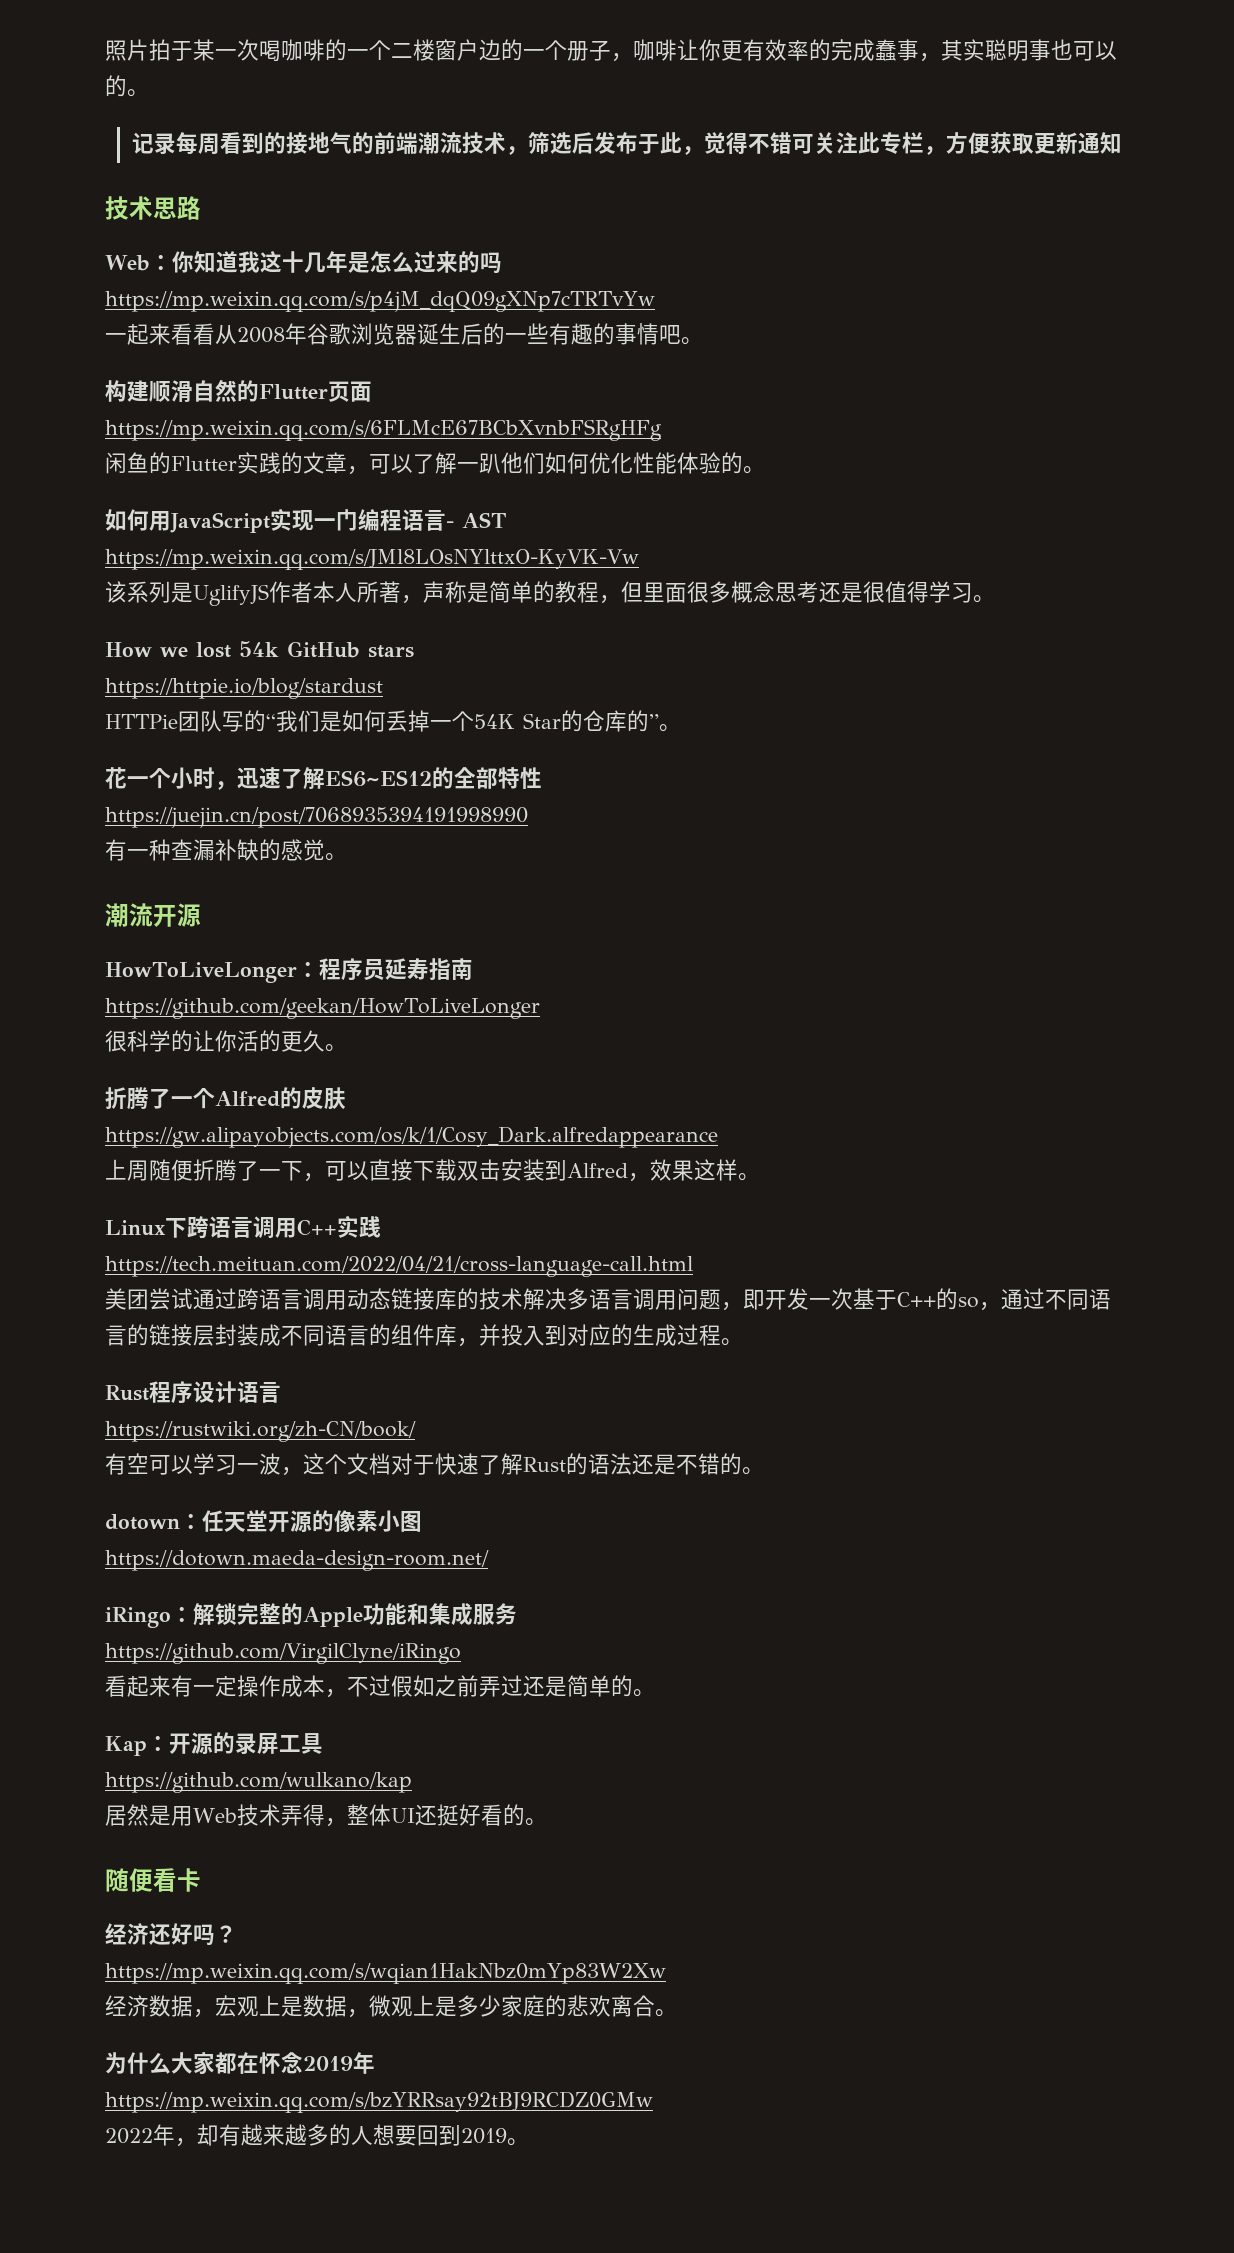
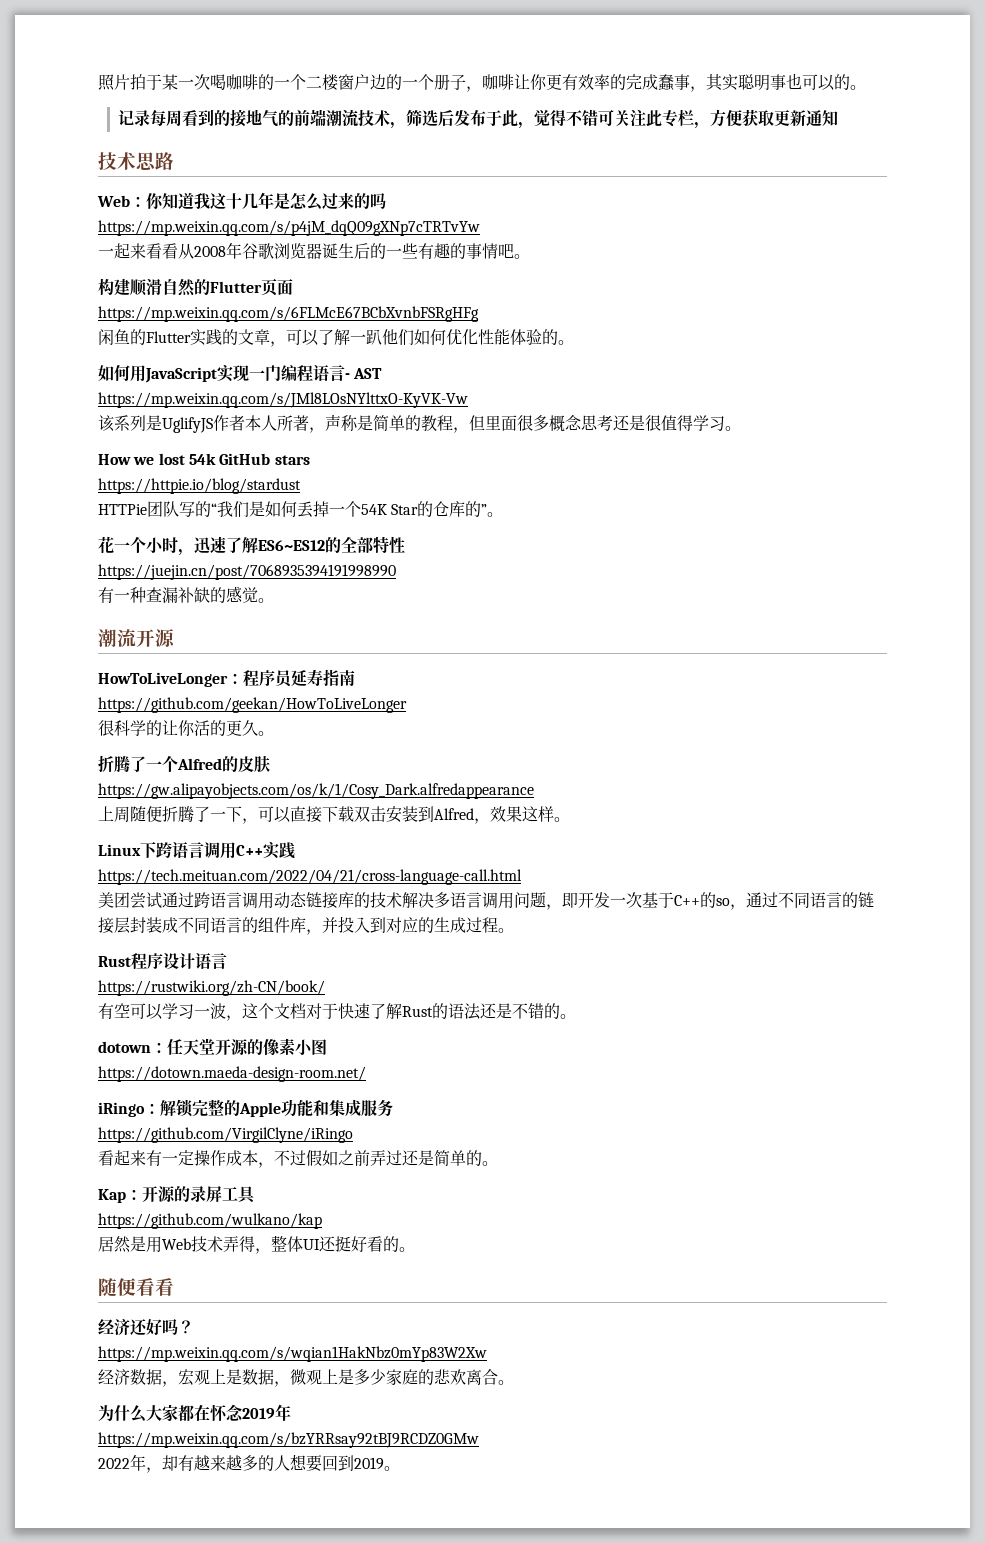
[177,1868,201,1892] 卡 -> [155,1278,174,1296] 看

